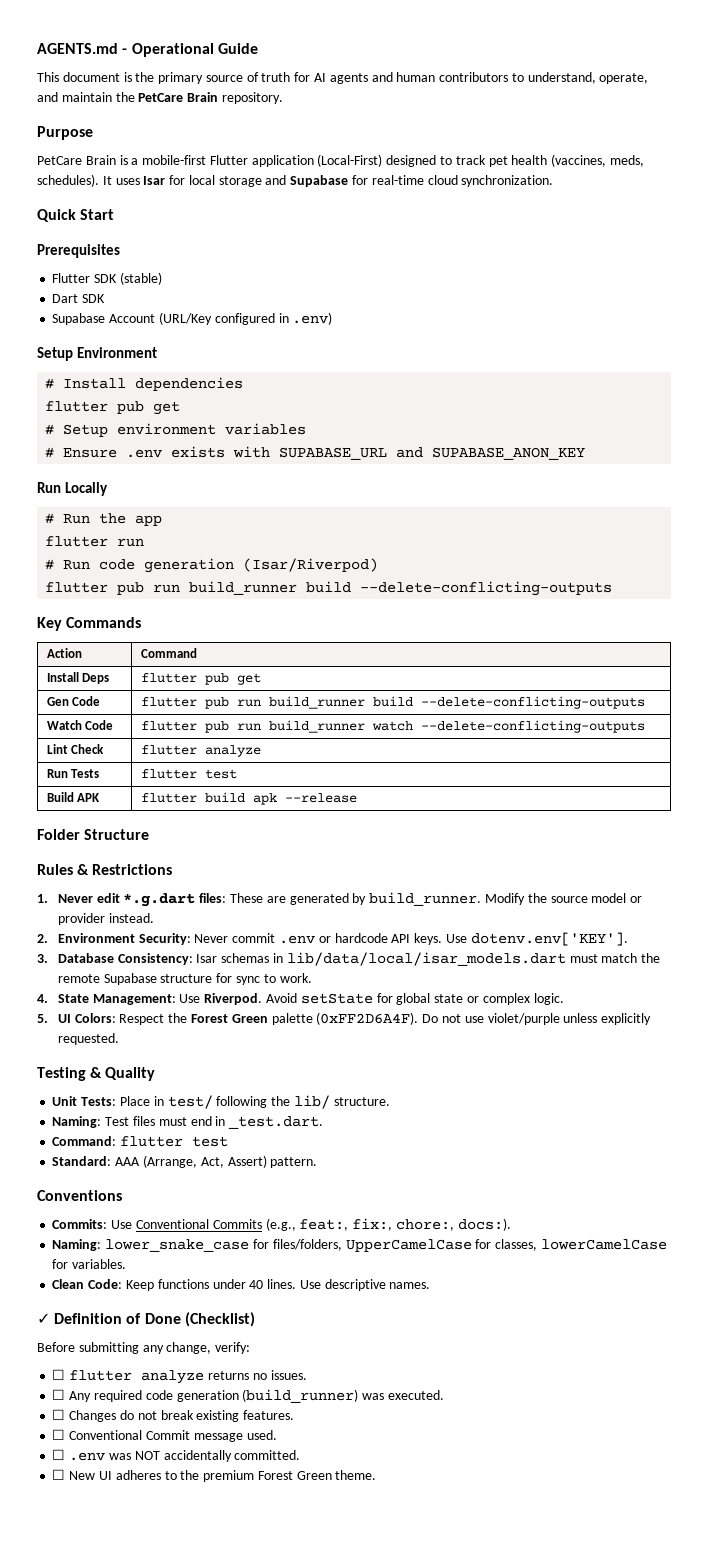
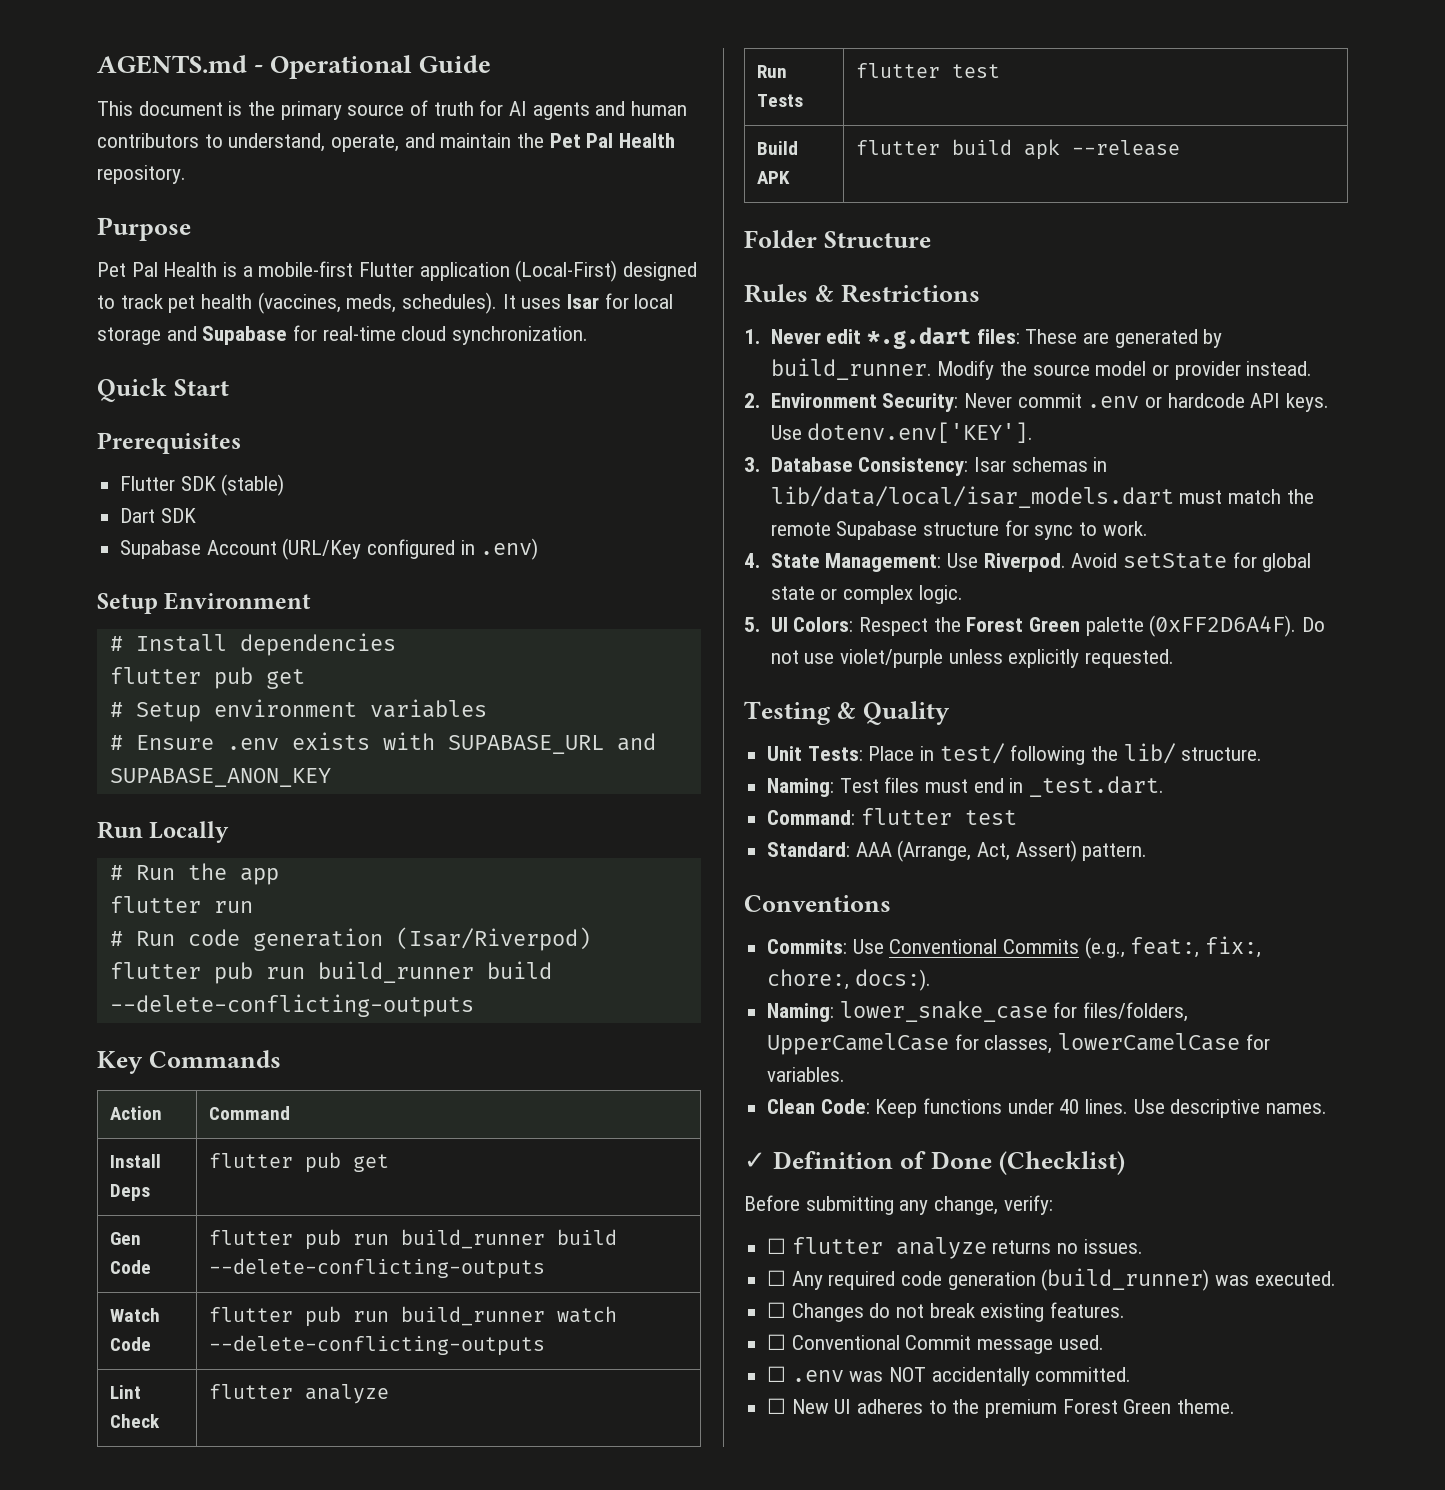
[138,92,219,102] PetCare Brain -> [549,133,676,148] Pet Pal Health
[37,155,116,165] PetCare Brain -> [97,262,218,277] Pet Pal Health

